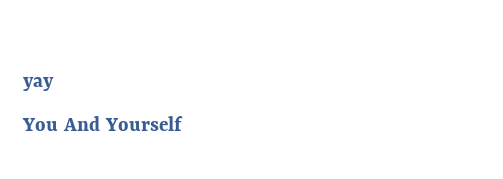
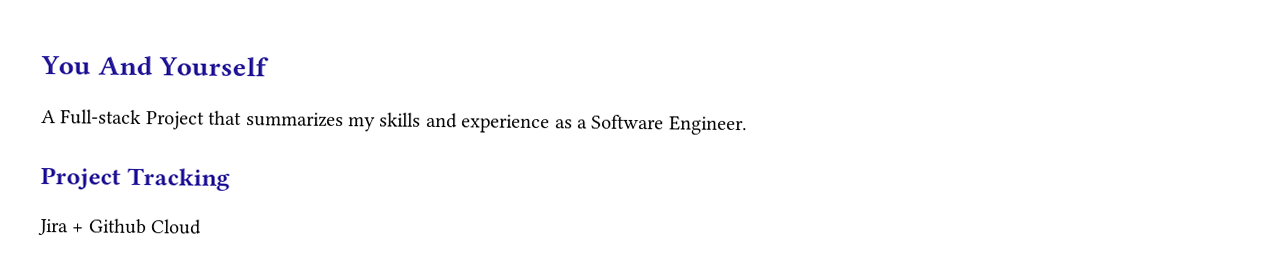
[23,77,54,91] yay // -> (40, 65) none
(183, 123) none -> [41,109,747,136] [40,167,230,191] [38,218,203,236] // A Full-stack Project that summarizes my skills and experience as a Software Engineer. // Project Tracking // Jira + Github Cloud

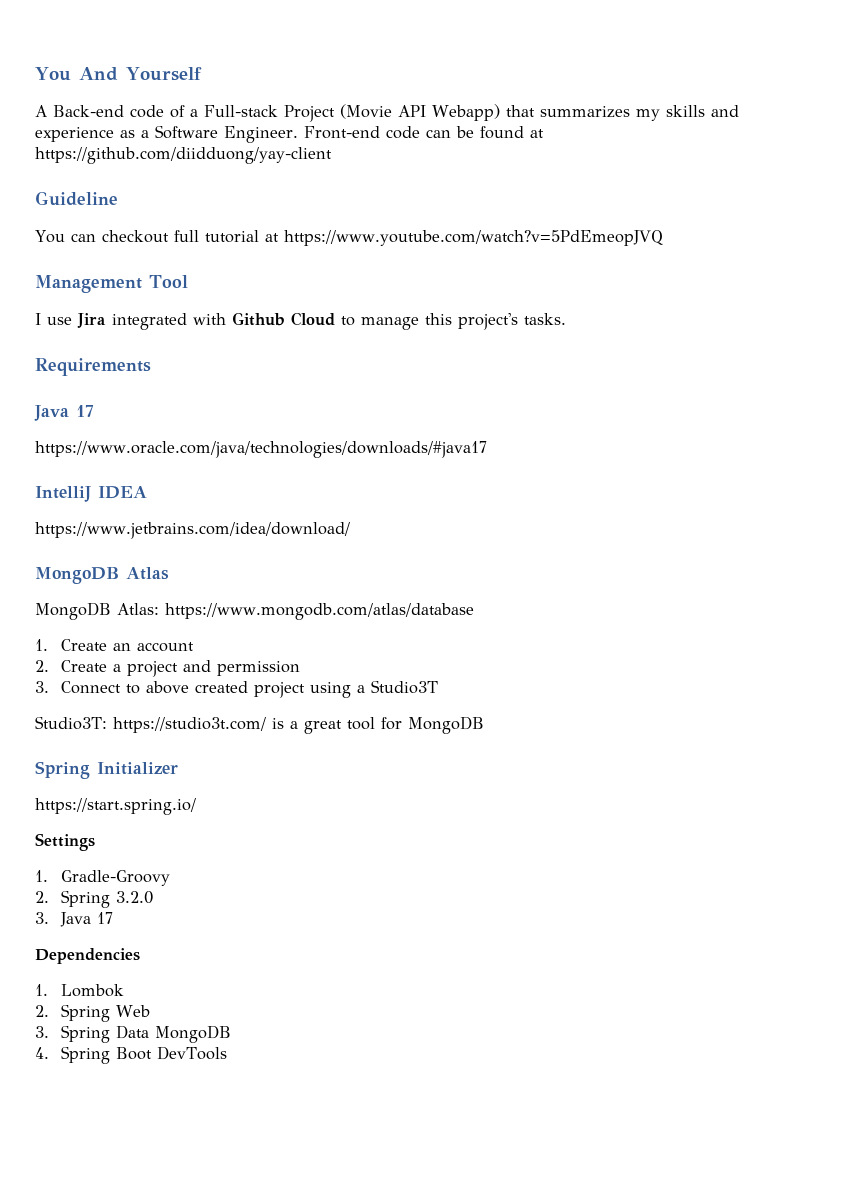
[60,109,205,130] Full-stack Project -> [53,104,500,122] Back-end code of a Full-stack Project (Movie API Webapp)
[40,167,230,191] [38,218,203,236] // Project Tracking // Jira + Github Cloud -> [303,126,544,139] [35,147,332,164] [35,191,118,206] [35,230,663,246] [35,275,188,293] [35,312,566,330] [35,358,151,376] [34,405,94,421] [35,441,487,458] [35,486,147,502] [35,522,350,539] [35,567,169,584] [35,602,474,620] [35,639,195,652] [35,660,301,677] [35,680,439,698] [35,716,484,734] [35,761,178,779] [35,798,196,815] [35,833,95,851] [35,870,171,886] [35,890,154,908] [35,912,114,927] [35,948,140,964] [35,984,125,997] [35,1004,151,1022] [35,1025,232,1043] [35,1046,228,1064] Front-end code can be found at https://github.com/diidduong/yay-client // Guideline // You can checkout full tutorial at https://www.youtube.com/watch?v=5PdEmeopJVQ // Management Tool // I use Jira integrated with Github Cloud to manage this project's tasks. // Requirements // Java 17 // https://www.oracle.com/java/technologies/downloads/#java17 // IntelliJ IDEA // https://www.jetbrains.com/idea/download/ // MongoDB Atlas // MongoDB Atlas: https://www.mongodb.com/atlas/database // 1. Create an account // 2. Create a project and permission // 3. Connect to above created project using a Studio3T // Studio3T: https://studio3t.com/ is a great tool for MongoDB // Spring Initializer // https://start.spring.io/ // Settings // 1. Gradle-Groovy // 2. Spring 3.2.0 // 3. Java 17 // Dependencies // 1. Lombok // 2. Spring Web // 3. Spring Data MongoDB // 4. Spring Boot DevTools

